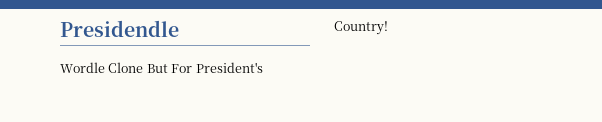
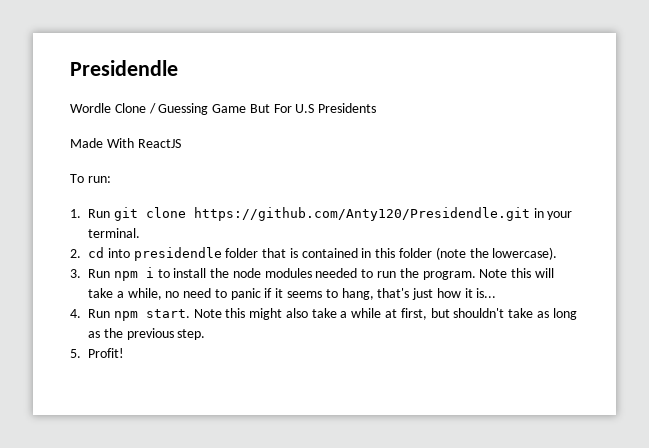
[146,62,263,73] [334,21,388,35] But For President's Country! -> [148,103,377,115] [70,138,181,148] [70,174,111,183] [70,207,573,221] [88,228,140,238] [70,247,558,261] [70,267,554,281] [88,288,497,300] [70,308,577,321] [88,328,206,340] [70,348,124,358] / Guessing Game But For U.S Presidents // Made With ReactJS // To run: // 1. Run git clone https://github.com/Anty120/Presidendle.git in your terminal. // 2. cd into presidendle folder that is contained in this folder (note the lowercase). // 3. Run npm i to install the node modules needed to run the program. Note this will take a while, no need to panic if it seems to hang, that's just how it is... // 4. Run npm start. Note this might also take a while at first, but shouldn't take as long as the previous step. // 5. Profit!

